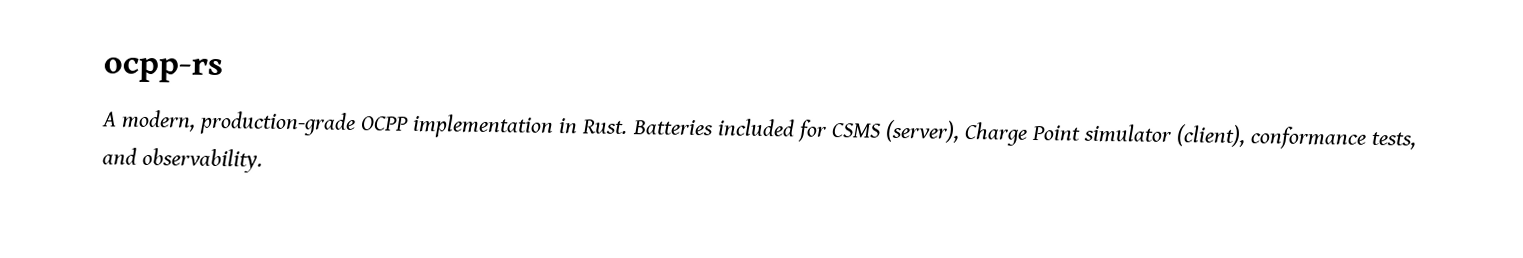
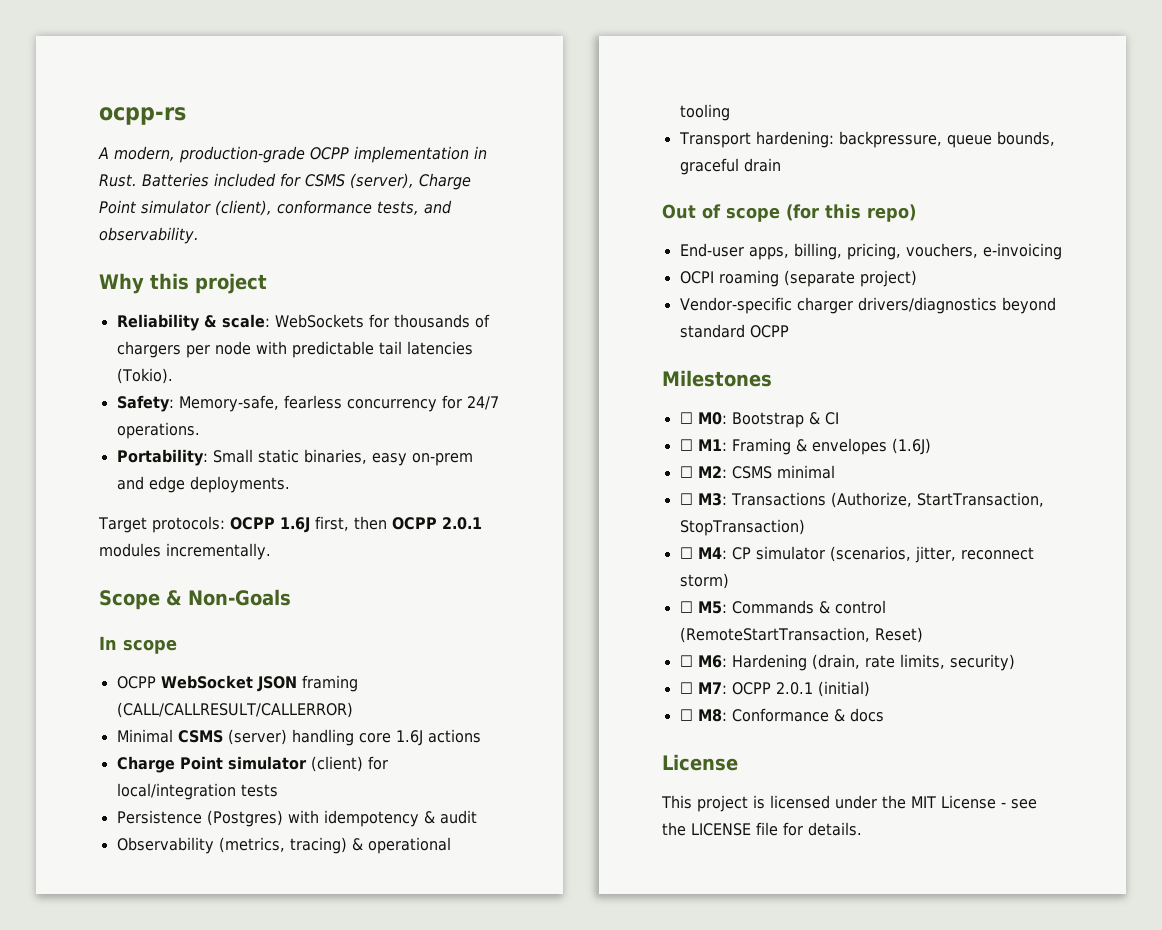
(264, 160) none -> [99,273,267,294] [116,314,490,331] [116,341,473,358] [116,368,173,384] [116,395,499,412] [116,422,200,439] [116,449,473,466] [116,476,290,493] [98,516,482,533] [99,543,271,560] [99,589,291,610] [99,636,177,654] [116,675,358,692] [116,702,353,718] [116,729,481,746] [116,756,388,773] [116,783,278,800] [116,810,477,827] [116,837,451,854] [679,104,730,121] [678,131,1055,148] [679,158,781,175] [662,204,916,222] [679,243,1062,260] [679,270,917,287] [679,297,1056,314] [679,324,789,338] [662,370,772,387] [679,412,839,428] [679,438,931,455] [679,465,835,479] [679,492,1044,508] [679,519,805,536] [679,546,1034,563] [679,573,729,589] [679,600,886,614] [679,627,923,643] [679,654,1015,671] [679,681,870,697] [679,708,884,722] [662,754,738,771] [661,795,1037,812] [662,822,862,836] // Why this project // Reliability & scale: WebSockets for thousands of chargers per node with predictable tail latencies (Tokio). // Safety: Memory-safe, fearless concurrency for 24/7 operations. // Portability: Small static binaries, easy on-prem and edge deployments. // Target protocols: OCPP 1.6J first, then OCPP 2.0.1 modules incrementally. // Scope & Non-Goals // In scope // OCPP WebSocket JSON framing (CALL/CALLRESULT/CALLERROR) // Minimal CSMS (server) handling core 1.6J actions // Charge Point simulator (client) for local/integration tests // Persistence (Postgres) with idempotency & audit // Observability (metrics, tracing) & operational tooling // Transport hardening: backpressure, queue bounds, graceful drain // Out of scope (for this repo) // End-user apps, billing, pricing, vouchers, e-invoicing // OCPI roaming (separate project) // Vendor-specific charger drivers/diagnostics beyond standard OCPP // Milestones // ☐ M0: Bootstrap & CI // ☐ M1: Framing & envelopes (1.6J) // ☐ M2: CSMS minimal // ☐ M3: Transactions (Authorize, StartTransaction, StopTransaction) // ☐ M4: CP simulator (scenarios, jitter, reconnect storm) // ☐ M5: Commands & control (RemoteStartTransaction, Reset) // ☐ M6: Hardening (drain, rate limits, security) // ☐ M7: OCPP 2.0.1 (initial) // ☐ M8: Conformance & docs // License // This project is licensed under the MIT License - see the LICENSE file for details.

